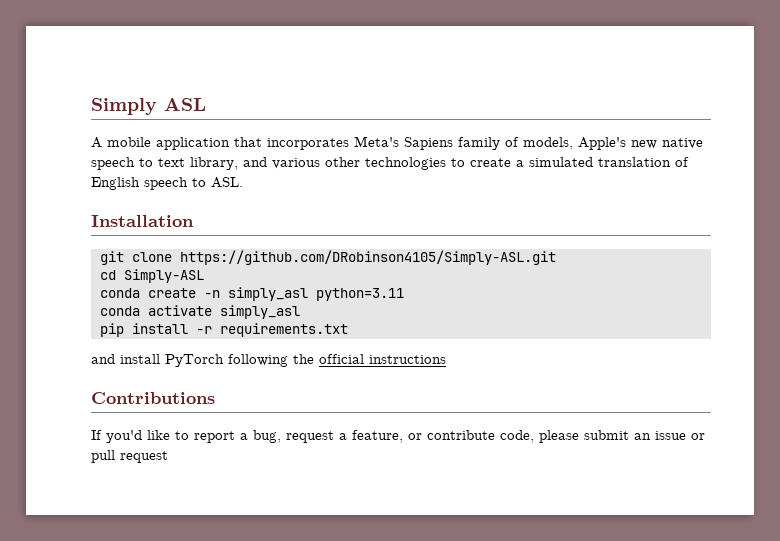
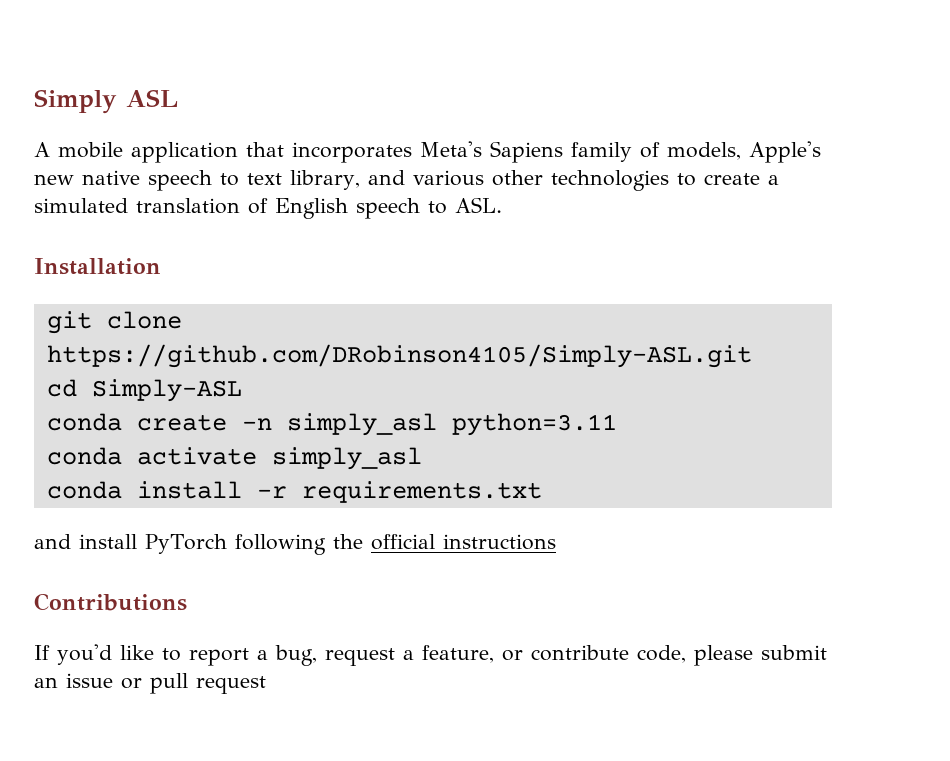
[100,323,124,337] pip -> [46,481,122,499] conda

